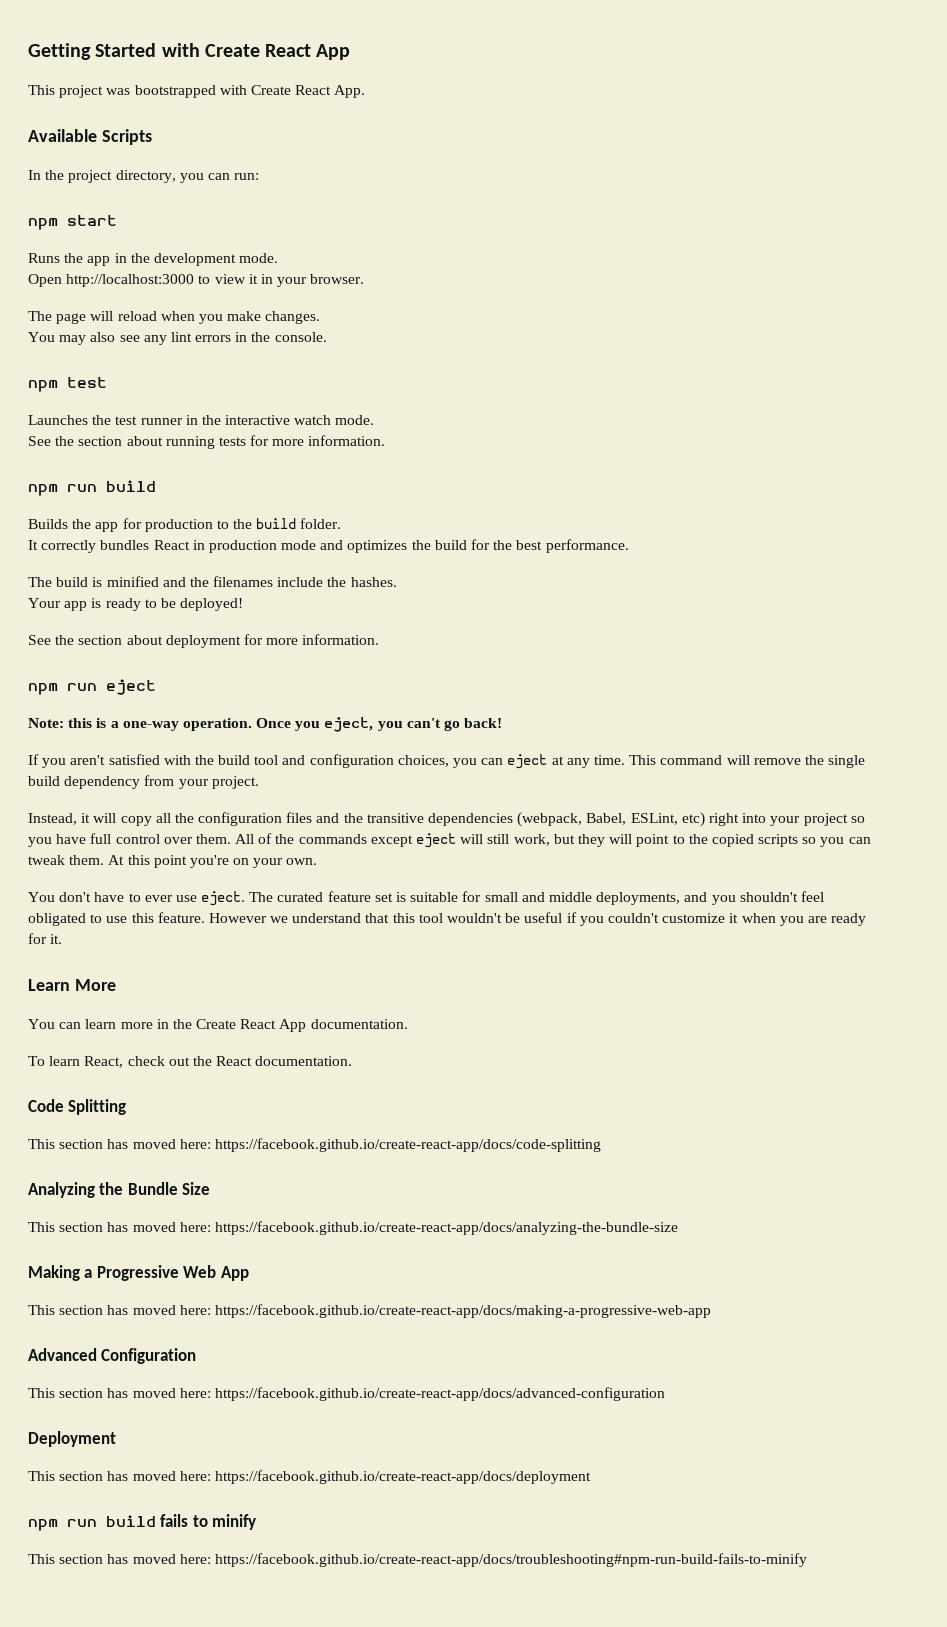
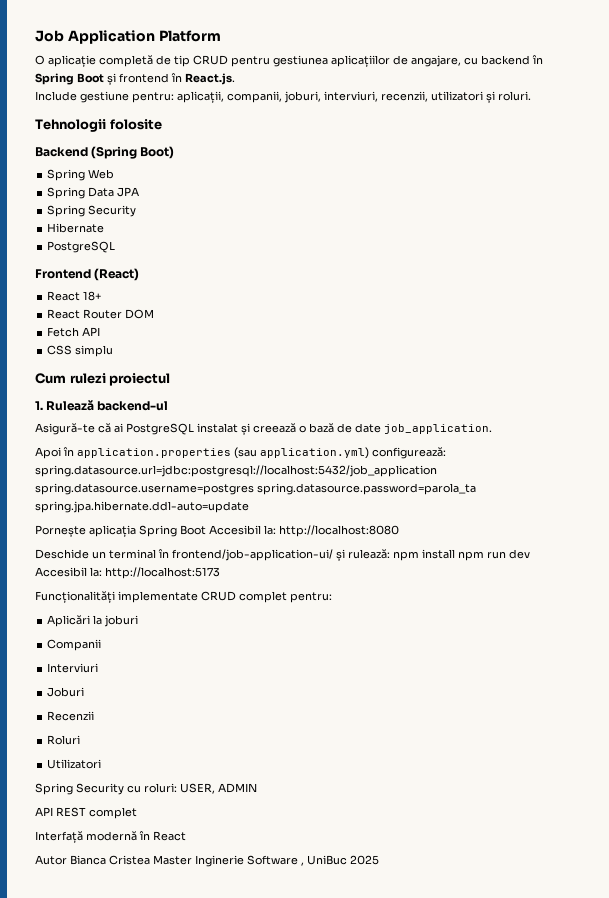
[28,43,351,60] [28,85,366,98] [28,129,152,145] [28,170,260,183] [28,215,117,230] [28,253,279,266] [28,274,365,287] [28,311,321,324] [28,332,327,345] [28,377,107,392] [28,415,375,425] [28,435,386,449] [28,480,156,496] [28,518,342,532] [28,539,629,553] [28,576,397,587] [28,598,244,611] [28,634,380,648] [28,679,156,695] [28,717,503,732] [28,754,866,769] [28,775,259,789] [28,812,865,827] [28,833,871,848] [28,855,318,868] [28,891,824,906] [28,912,867,926] [28,933,63,944] [28,979,116,991] [28,1019,408,1032] [28,1056,353,1068] [28,1099,127,1115] [28,1138,601,1152] [28,1182,211,1198] [28,1221,678,1235] [28,1265,249,1281] [28,1304,711,1318] [28,1348,197,1364] [28,1387,665,1401] [28,1431,116,1447] [28,1470,591,1484] [28,1514,257,1531] [28,1553,807,1567] Getting Started with Create React App // This project was bootstrapped with Create React App. // Available Scripts // In the project directory, you can run: // npm start // Runs the app in the development mode. // Open http://localhost:3000 to view it in your browser. // The page will reload when you make changes. // You may also see any lint errors in the console. // npm test // Launches the test runner in the interactive watch mode. // See the section about running tests for more information. // npm run build // Builds the app for production to the build folder. // It correctly bundles React in production mode and optimizes the build for the best performance. // The build is minified and the filenames include the hashes. // Your app is ready to be deployed! // See the section about deployment for more information. // npm run eject // Note: this is a one-way operation. Once you eject, you can't go back! // If you aren't satisfied with the build tool and configuration choices, you can eject at any time. This command will remove the single build dependency from your project. // Instead, it will copy all the configuration files and the transitive dependencies (webpack, Babel, ESLint, etc) right into your project so you have full control over them. All of the commands except eject will still work, but they will point to the copied scripts so you can tweak them. At this point you're on your own. // You don't have to ever use eject. The curated feature set is suitable for small and middle deployments, and you shouldn't feel obligated to use this feature. However we understand that this tool wouldn't be useful if you couldn't customize it when you are ready for it. // Learn More // You can learn more in the Create React App documentation. // To learn React, check out the React documentation. // Code Splitting // This section has moved here: https://facebook.github.io/create-react-app/docs/code-splitting // Analyzing the Bundle Size // This section has moved here: https://facebook.github.io/create-react-app/docs/analyzing-the-bundle-size // Making a Progressive Web App // This section has moved here: https://facebook.github.io/create-react-app/docs/making-a-progressive-web-app // Advanced Configuration // This section has moved here: https://facebook.github.io/create-react-app/docs/advanced-configuration // Deployment // This section has moved here: https://facebook.github.io/create-react-app/docs/deployment // npm run build fails to minify // This section has moved here: https://facebook.github.io/create-react-app/docs/troubleshooting#npm-run-build-fails-to-minify -> [35,30,221,44] [35,55,543,68] [35,73,235,86] [35,91,531,104] [35,119,162,132] [35,146,175,159] [47,169,115,181] [47,187,140,199] [47,205,137,217] [47,223,105,233] [47,241,116,253] [35,268,140,281] [47,291,102,301] [47,309,155,319] [47,327,101,337] [47,345,114,357] [35,373,171,386] [35,400,169,411] [35,423,492,436] [35,447,446,459] [35,465,437,477] [35,483,476,495] [35,501,249,513] [35,525,399,538] [35,549,530,562] [35,567,220,579] [35,591,332,604] [47,615,139,627] [47,639,102,651] [47,663,99,673] [47,687,85,697] [47,711,95,721] [47,735,81,745] [47,759,102,769] [35,783,257,795] [35,807,137,819] [35,831,186,844] [35,855,379,867] Job Application Platform // O aplicație completă de tip CRUD pentru gestiunea aplicațiilor de angajare, cu backend în Spring Boot și frontend în React.js. // Include gestiune pentru: aplicații, companii, joburi, interviuri, recenzii, utilizatori și roluri. // Tehnologii folosite // Backend (Spring Boot) // Spring Web // Spring Data JPA // Spring Security // Hibernate // PostgreSQL // Frontend (React) // React 18+ // React Router DOM // Fetch API // CSS simplu // Cum rulezi proiectul // 1. Rulează backend-ul // Asigură-te că ai PostgreSQL instalat și creează o bază de date job_application. // Apoi în application.properties (sau application.yml) configurează: spring.datasource.url=jdbc:postgresql://localhost:5432/job_application spring.datasource.username=postgres spring.datasource.password=parola_ta spring.jpa.hibernate.ddl-auto=update // Pornește aplicația Spring Boot Accesibil la: http://localhost:8080 // Deschide un terminal în frontend/job-application-ui/ și rulează: npm install npm run dev Accesibil la: http://localhost:5173 // Funcționalități implementate CRUD complet pentru: // Aplicări la joburi // Companii // Interviuri // Joburi // Recenzii // Roluri // Utilizatori // Spring Security cu roluri: USER, ADMIN // API REST complet // Interfață modernă în React // Autor Bianca Cristea Master Inginerie Software , UniBuc 2025

